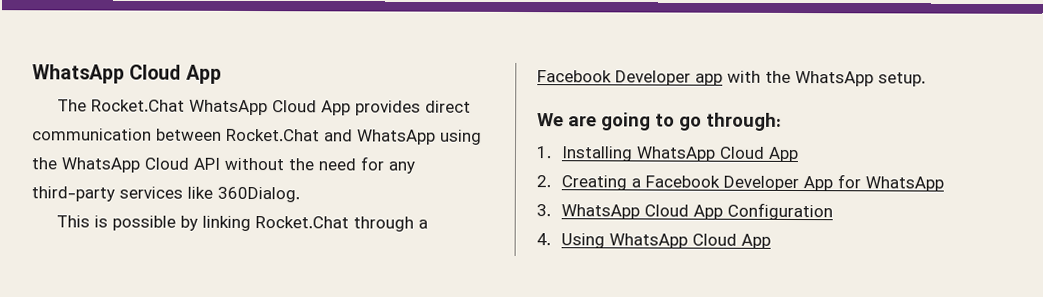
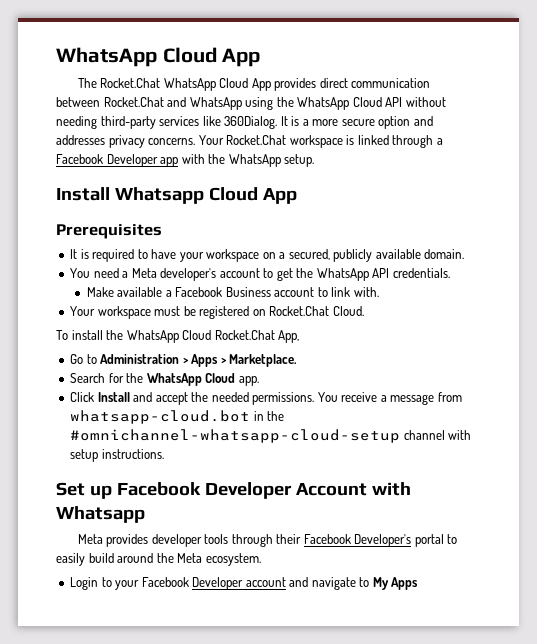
[288,156,415,174] the need for any -> [56,116,97,129] needing
[55,215,349,232] // This is possible by linking Rocket.Chat -> [280,116,433,129] [56,135,389,148] It is a more secure option and addresses privacy concerns. Your Rocket.Chat workspace is linked
[537,112,782,131] [536,146,800,163] [536,174,945,192] [536,202,834,221] [536,233,772,249] We are going to go through: // 1. Installing WhatsApp Cloud App // 2. Creating a Facebook Developer App for WhatsApp // 3. WhatsApp Cloud App Configuration // 4. Using WhatsApp Cloud App -> [56,187,297,204] [56,224,162,239] [70,249,465,262] [70,268,450,281] [86,287,379,297] [70,306,364,319] [56,330,300,343] [70,354,298,367] [70,373,259,386] [70,392,462,405] [70,410,285,424] [70,429,472,443] [70,449,164,462] [56,482,411,499] [56,506,145,523] [77,534,458,547] [56,553,261,566] [70,577,419,590] Install Whatsapp Cloud App // Prerequisites // It is required to have your workspace on a secured, publicly available domain. // You need a Meta developer's account to get the WhatsApp API credentials. // Make available a Facebook Business account to link with. // Your workspace must be registered on Rocket.Chat Cloud. // To install the WhatsApp Cloud Rocket.Chat App, // Go to Administration > Apps > Marketplace. // Search for the WhatsApp Cloud app. // Click Install and accept the needed permissions. You receive a message from whatsapp-cloud.bot in the #omnichannel-whatsapp-cloud-setup channel with setup instructions. // Set up Facebook Developer Account with Whatsapp // Meta provides developer tools through their Facebook Developer's portal to easily build around the Meta ecosystem. // Login to your Facebook Developer account and navigate to My Apps

